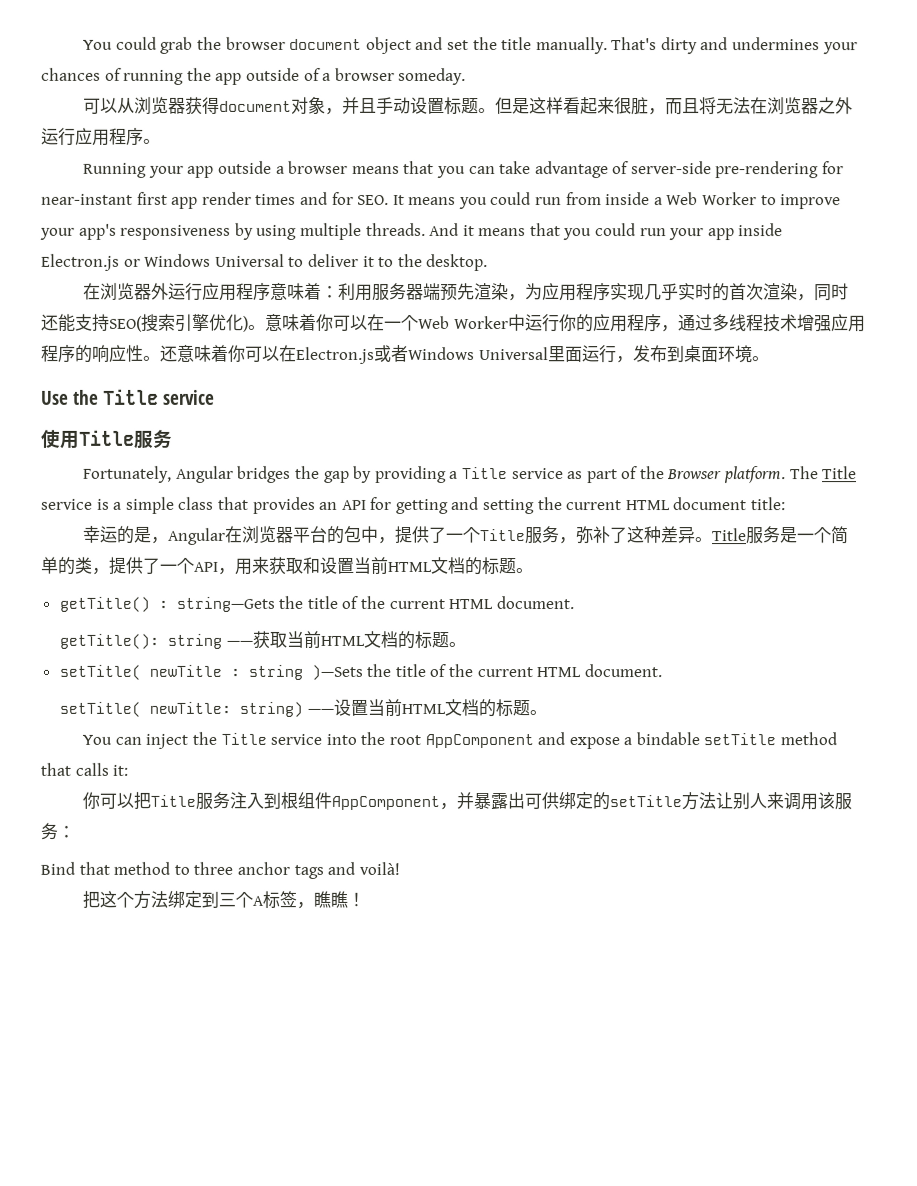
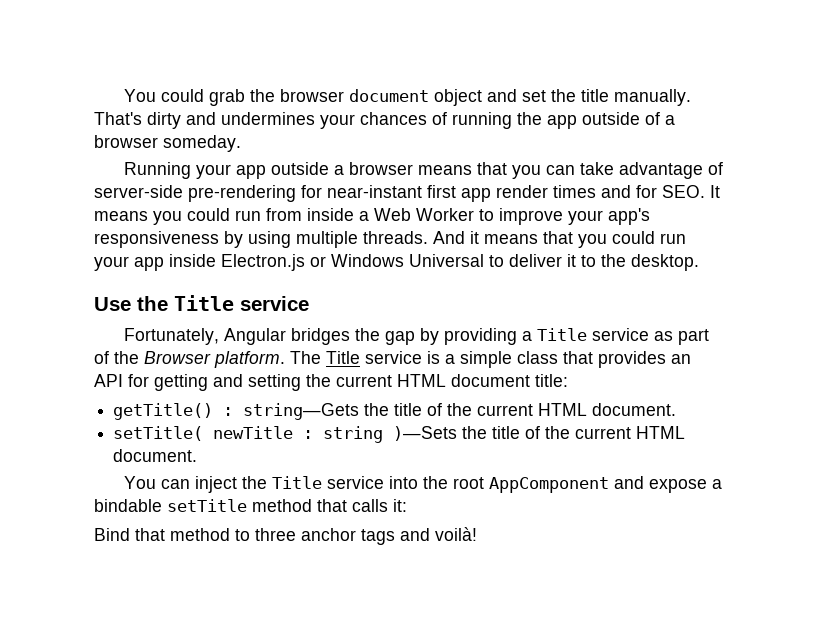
[83,96,854,116] [41,127,161,146] // 可以从浏览器获得document对象，并且手动设置标题。但是这样看起来很脏，而且将无法在浏览器之外运行应用程序。 -> (241, 143) none
[83,282,850,302] [41,313,866,333] [41,344,770,364] // 在浏览器外运行应用程序意味着：利用服务器端预先渲染，为应用程序实现几乎实时的首次渲染，同时还能支持SEO(搜索引擎优化)。意味着你可以在一个Web Worker中运行你的应用程序，通过多线程技术增强应用程序的响应性。还意味着你可以在Electron.js或者Windows Universal里面运行，发布到桌面环境。 -> (699, 262) none
[41,429,173,449] // 使用Title服务 -> (309, 303) none
[83,525,850,545] [41,556,534,576] // 幸运的是，Angular在浏览器平台的包中，提供了一个Title服务，弥补了这种差异。Title服务是一个简单的类，提供了一个API，用来获取和设置当前HTML文档的标题。 -> (568, 380) none
[59,630,466,649] // getTitle(): string ——获取当前HTML文档的标题。 -> (677, 409) none
[59,698,547,718] // setTitle( newTitle: string) ——设置当前HTML文档的标题。 -> (198, 455) none
[82,791,853,811] [40,822,75,840] // 你可以把Title服务注入到根组件AppComponent，并暴露出可供绑定的setTitle方法让别人来调用该服务： -> (407, 505) none
[82,890,366,909] // 把这个方法绑定到三个A标签，瞧瞧！ -> (477, 534) none

